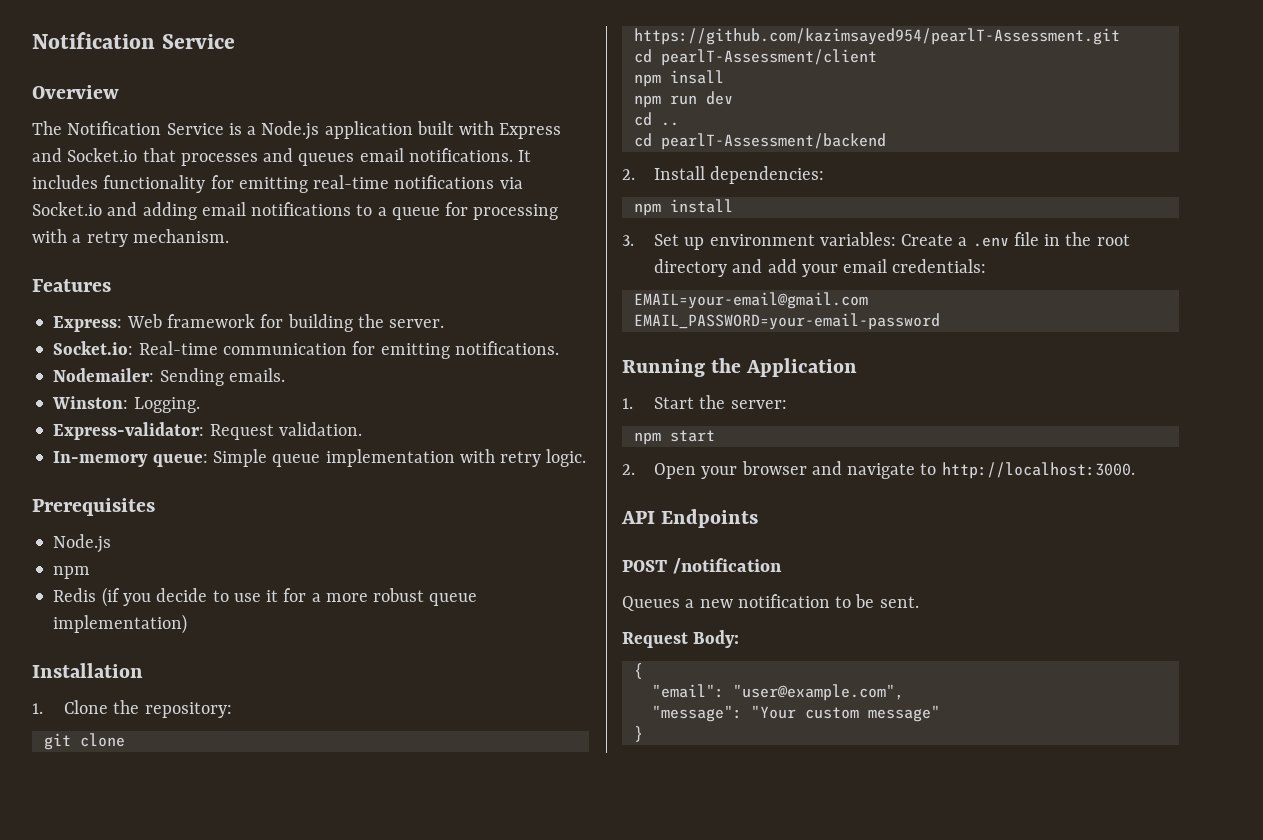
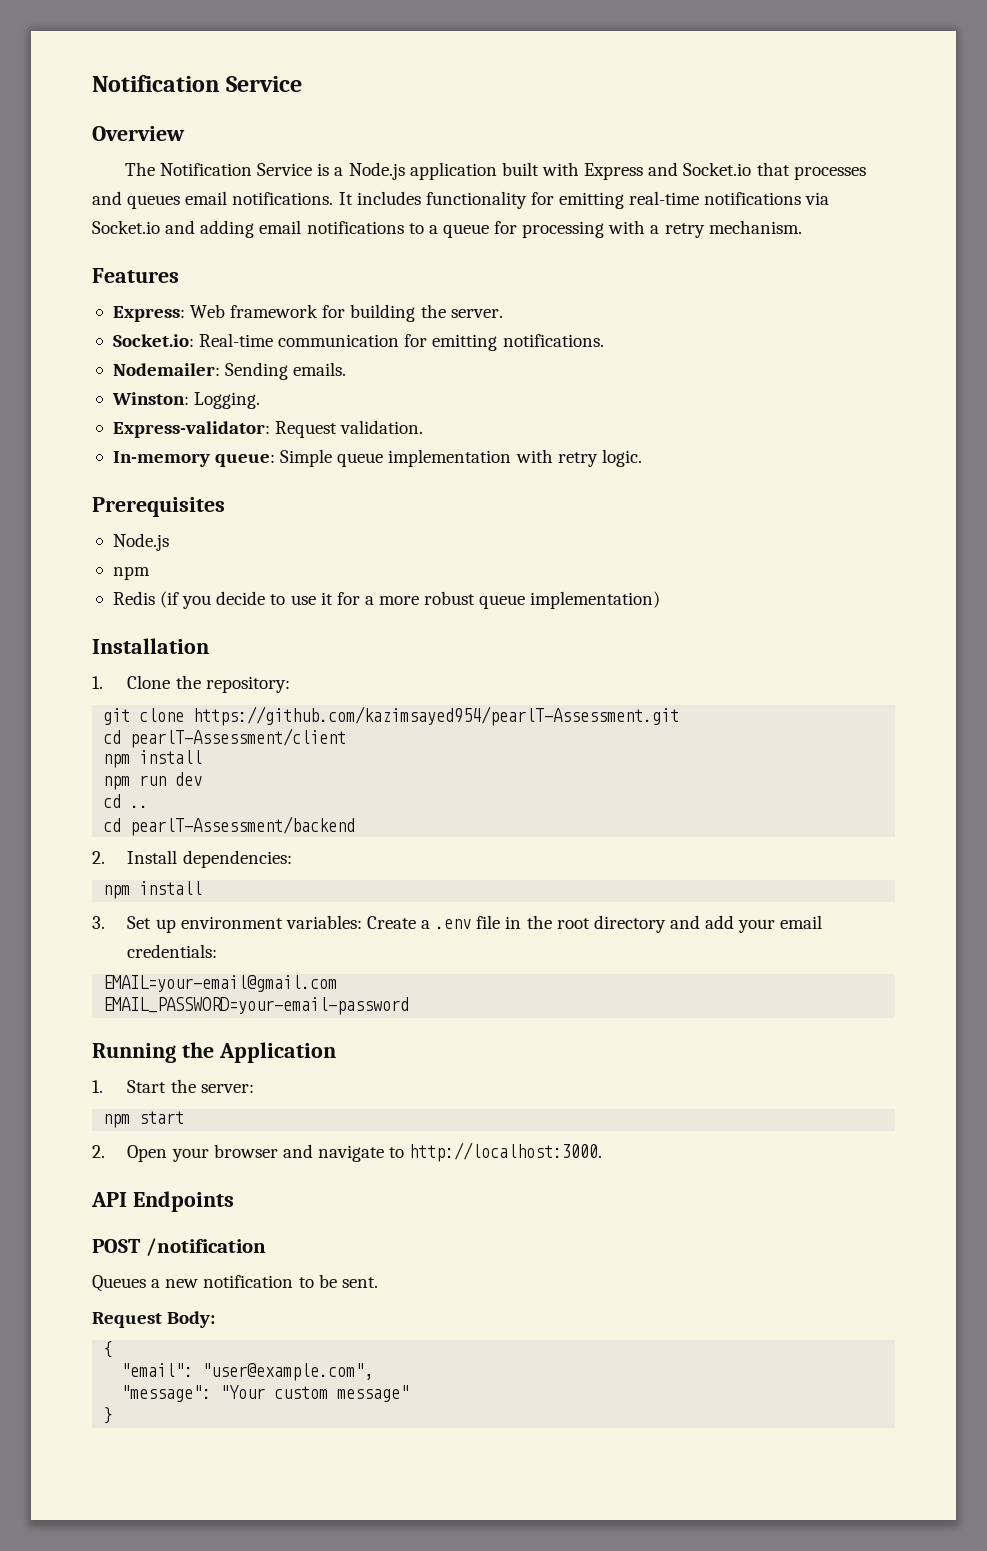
[669,70,724,84] insall -> [139,750,203,764] install

